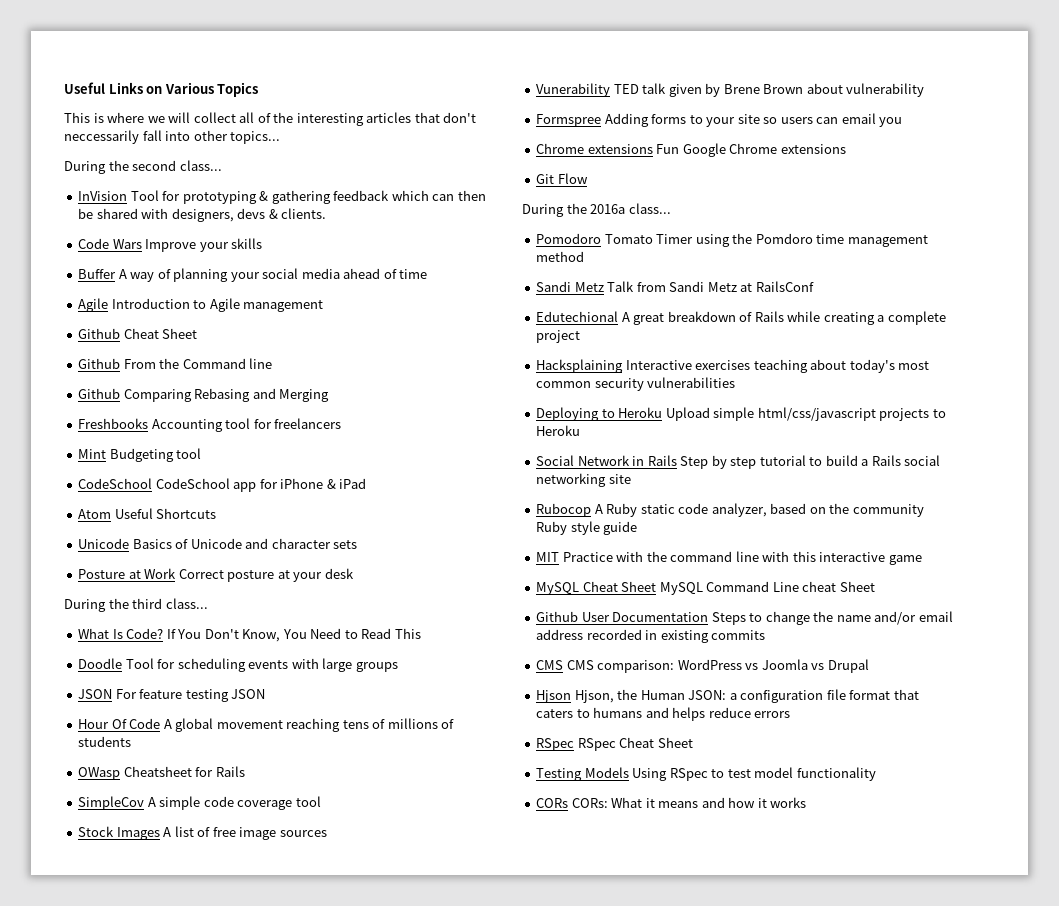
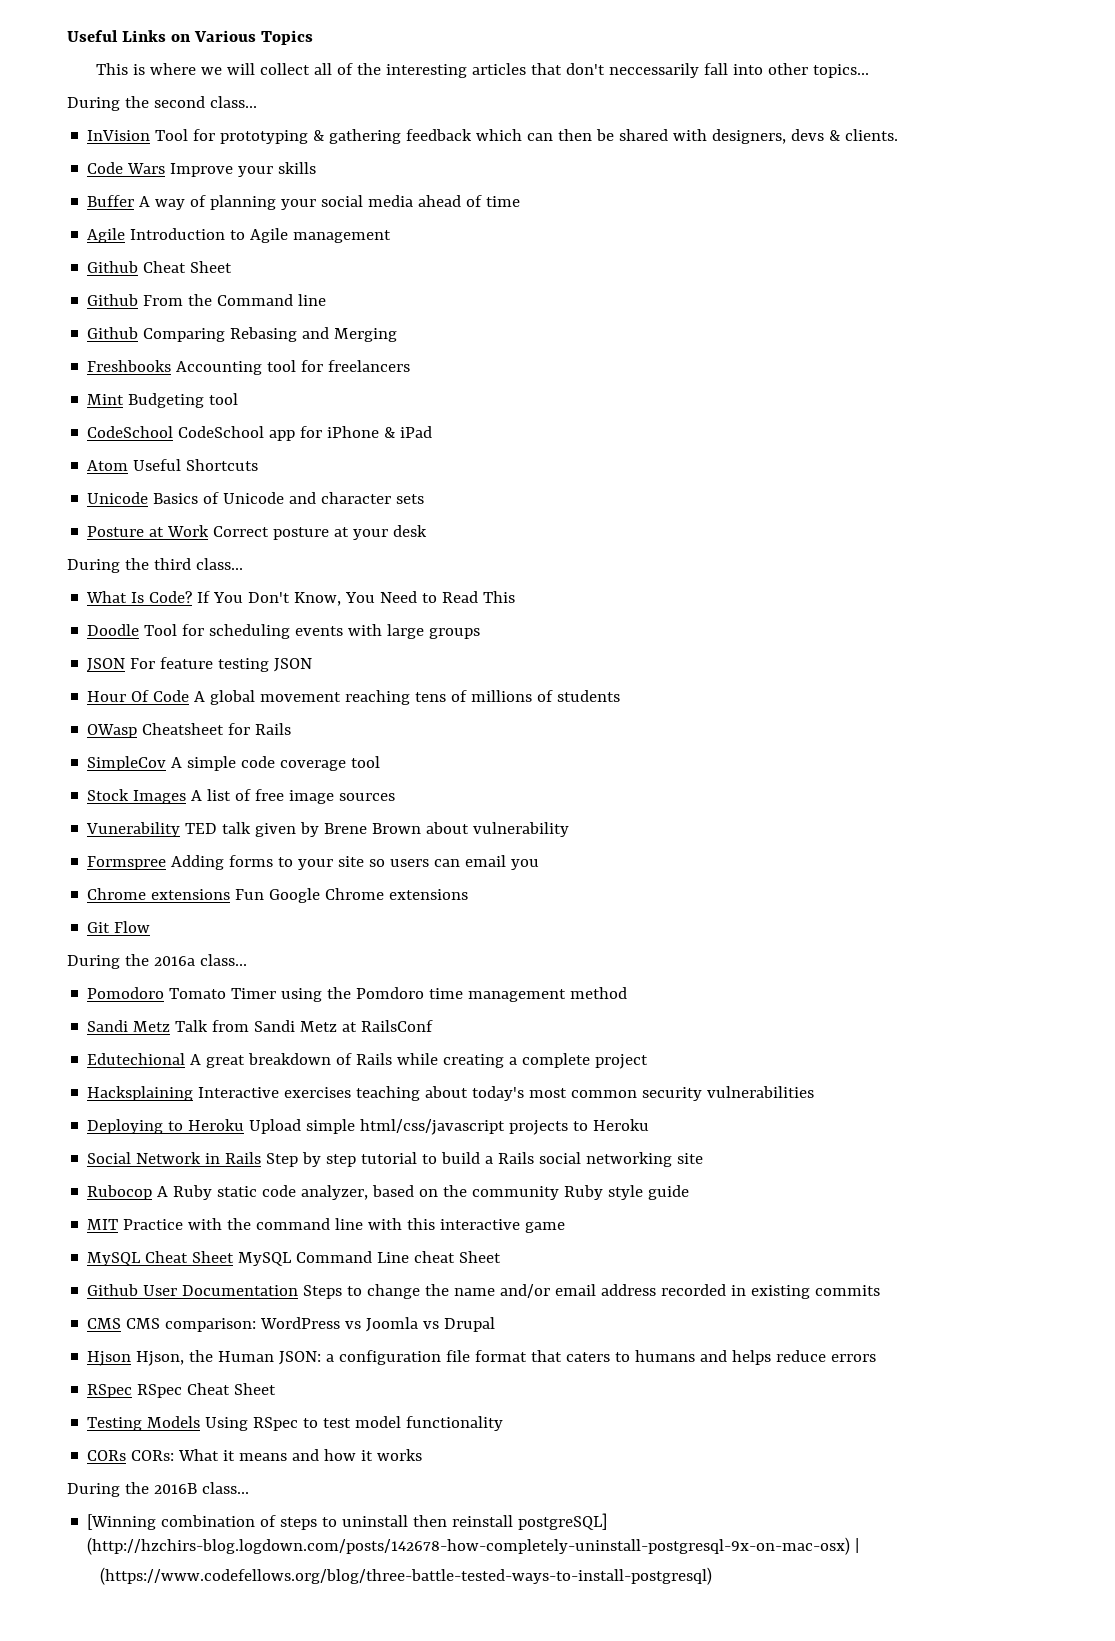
(807, 802) none -> [67,1482,249,1497] [87,1513,608,1530] [87,1537,860,1555] [99,1567,712,1585] // During the 2016B class... // [Winning combination of steps to uninstall then reinstall postgreSQL] (http://hzchirs-blog.logdown.com/posts/142678-how-completely-uninstall-postgresql-9x-on-mac-osx) | // (https://www.codefellows.org/blog/three-battle-tested-ways-to-install-postgresql)

